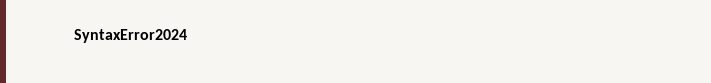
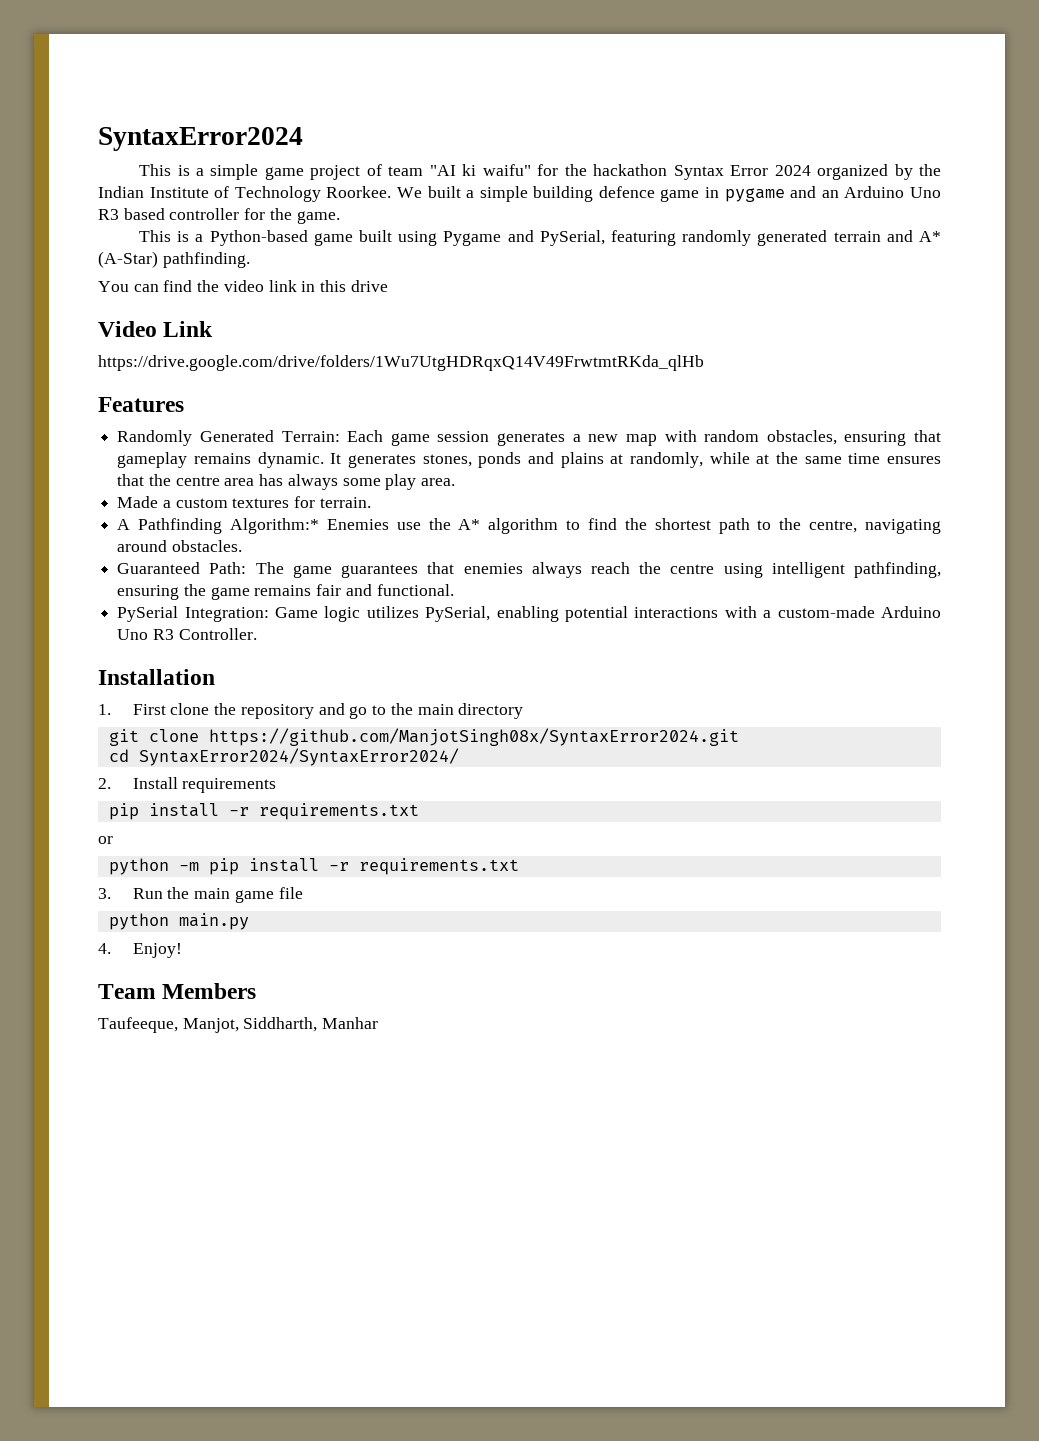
(187, 36) none -> [139,164,941,180] [98,186,942,202] [98,208,340,224] [139,230,941,246] [98,251,250,268] [98,280,388,292] [98,321,214,337] [98,355,704,371] [98,397,184,412] [117,430,941,446] [117,452,941,468] [117,474,456,490] [117,496,371,508] [117,518,941,534] [117,540,242,552] [117,562,941,578] [117,584,454,600] [117,606,942,622] [117,628,257,640] [98,669,215,685] [98,703,524,719] [108,728,739,746] [108,748,459,766] [98,777,277,793] [108,803,419,820] [98,836,113,844] [108,858,519,875] [98,887,303,903] [108,913,249,930] [98,943,182,958] [98,983,257,999] [98,1017,379,1033] // This is a simple game project of team "AI ki waifu" for the hackathon Syntax Error 2024 organized by the Indian Institute of Technology Roorkee. We built a simple building defence game in pygame and an Arduino Uno R3 based controller for the game. // This is a Python-based game built using Pygame and PySerial, featuring randomly generated terrain and A* (A-Star) pathfinding. // You can find the video link in this drive // Video Link // https://drive.google.com/drive/folders/1Wu7UtgHDRqxQ14V49FrwtmtRKda_qlHb // Features // Randomly Generated Terrain: Each game session generates a new map with random obstacles, ensuring that gameplay remains dynamic. It generates stones, ponds and plains at randomly, while at the same time ensures that the centre area has always some play area. // Made a custom textures for terrain. // A Pathfinding Algorithm:* Enemies use the A* algorithm to find the shortest path to the centre, navigating around obstacles. // Guaranteed Path: The game guarantees that enemies always reach the centre using intelligent pathfinding, ensuring the game remains fair and functional. // PySerial Integration: Game logic utilizes PySerial, enabling potential interactions with a custom-made Arduino Uno R3 Controller. // Installation // 1. First clone the repository and go to the main directory // git clone https://github.com/ManjotSingh08x/SyntaxError2024.git // cd SyntaxError2024/SyntaxError2024/ // 2. Install requirements // pip install -r requirements.txt // or // python -m pip install -r requirements.txt // 3. Run the main game file // python main.py // 4. Enjoy! // Team Members // Taufeeque, Manjot, Siddharth, Manhar

